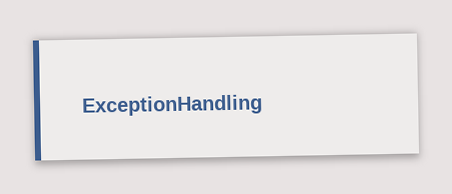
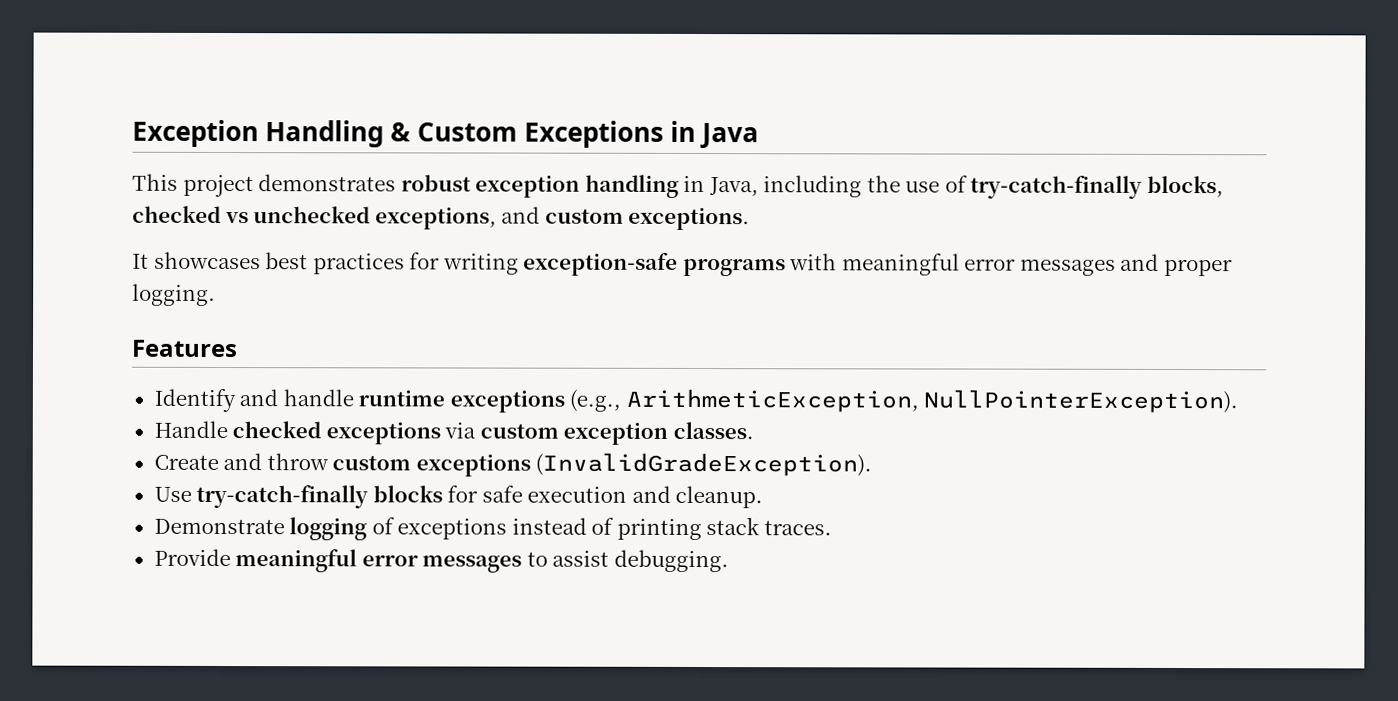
[81,94,263,117] ExceptionHandling -> [132,119,760,149] [132,173,1224,199] [132,205,751,231] [132,251,1233,277] [132,283,216,306] [131,339,238,358] [153,388,1239,414] [153,420,754,445] [153,452,873,477] [153,484,764,509] [153,517,832,541] [153,548,729,573] Exception Handling & Custom Exceptions in Java // This project demonstrates robust exception handling in Java, including the use of try-catch-finally blocks, checked vs unchecked exceptions, and custom exceptions. // It showcases best practices for writing exception-safe programs with meaningful error messages and proper logging. // Features // Identify and handle runtime exceptions (e.g., ArithmeticException, NullPointerException). // Handle checked exceptions via custom exception classes. // Create and throw custom exceptions (InvalidGradeException). // Use try-catch-finally blocks for safe execution and cleanup. // Demonstrate logging of exceptions instead of printing stack traces. // Provide meaningful error messages to assist debugging.

